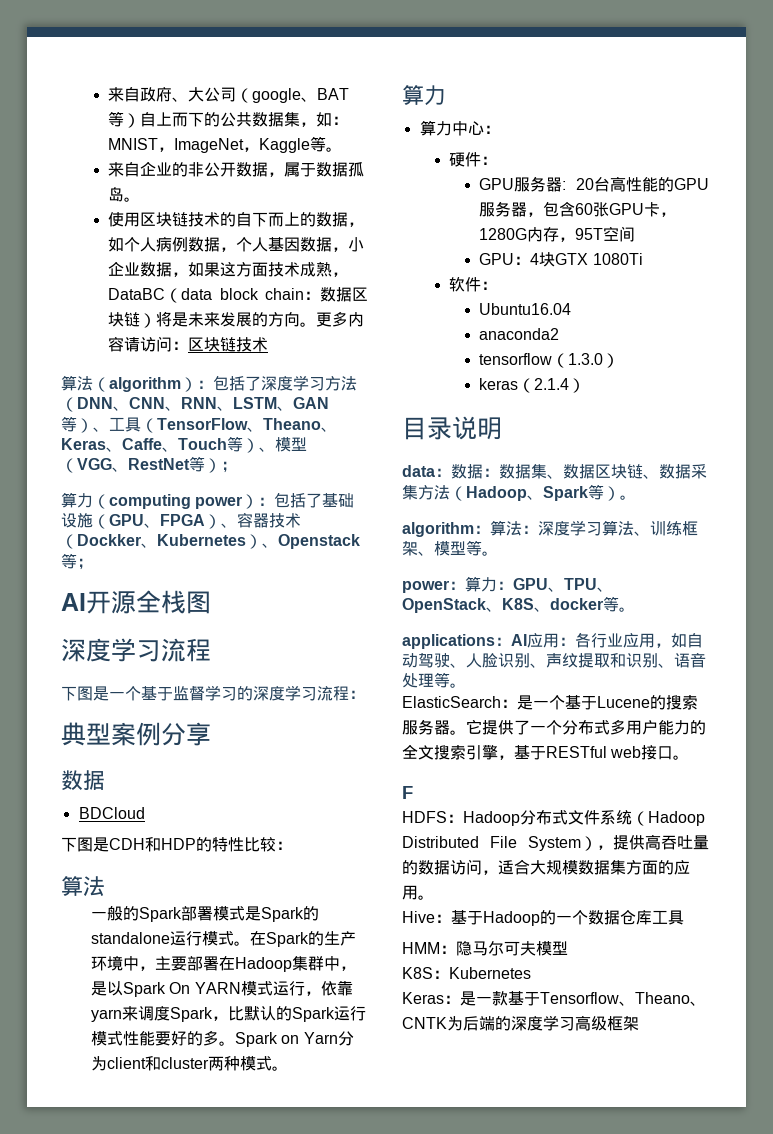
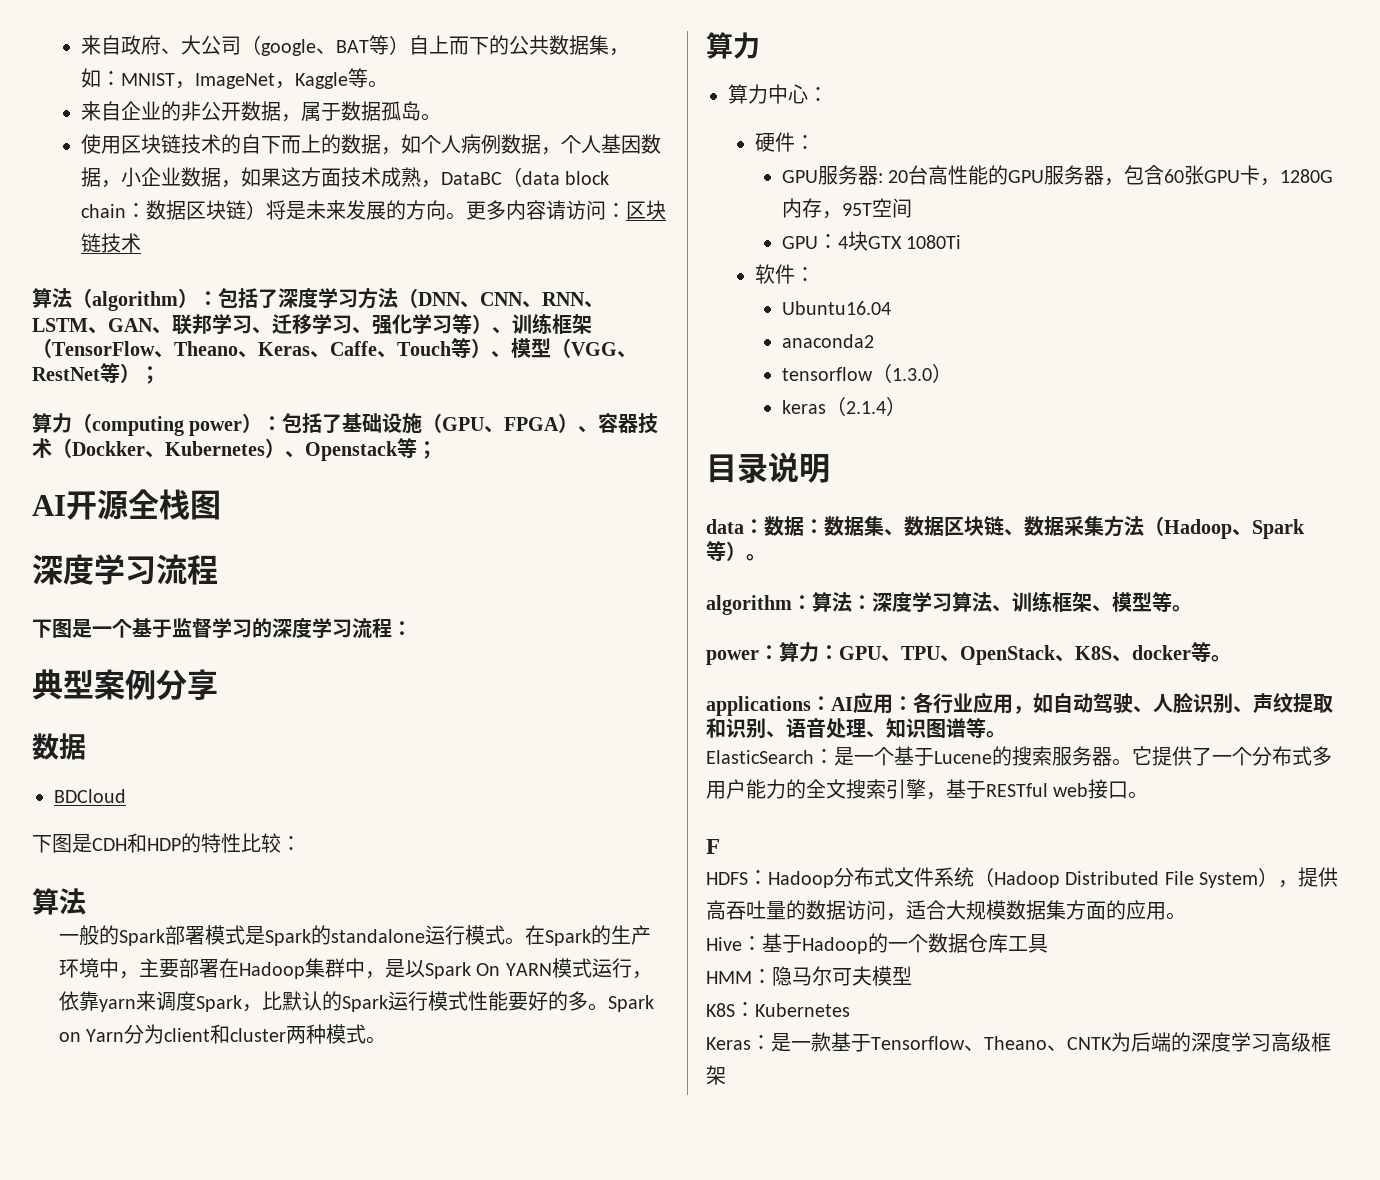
[61,416,141,433] 等）、工具 -> [152,313,592,335] 、联邦学习、迁移学习、强化学习等）、训练框架
(434, 680) none -> [866,718,966,738] 、知识图谱

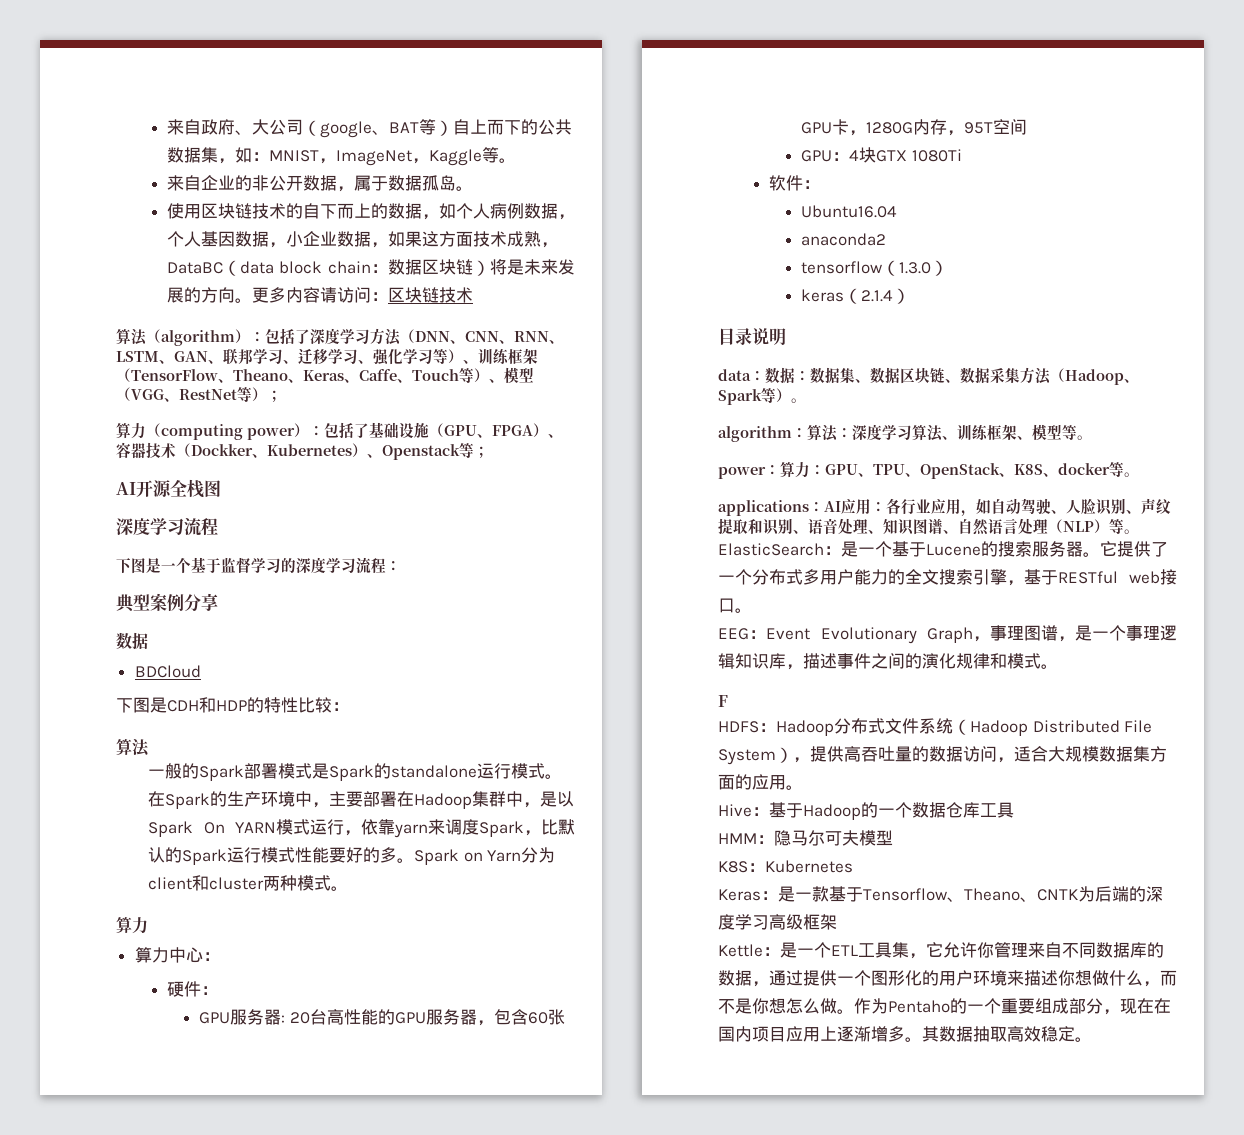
(966, 728) none -> [943,518,1109,535] 、自然语言处理（NLP）
(1149, 795) none -> [718,625,1177,644] [718,653,1058,670] // EEG：Event Evolutionary Graph，事理图谱，是一个事理逻辑知识库，描述事件之间的演化规律和模式。
(726, 1075) none -> [718,942,1164,959] [718,970,1177,987] [718,998,1171,1015] [718,1026,1092,1042] // Kettle：是一个ETL工具集，它允许你管理来自不同数据库的数据，通过提供一个图形化的用户环境来描述你想做什么，而不是你想怎么做。作为Pentaho的一个重要组成部分，现在在国内项目应用上逐渐增多。其数据抽取高效稳定。

